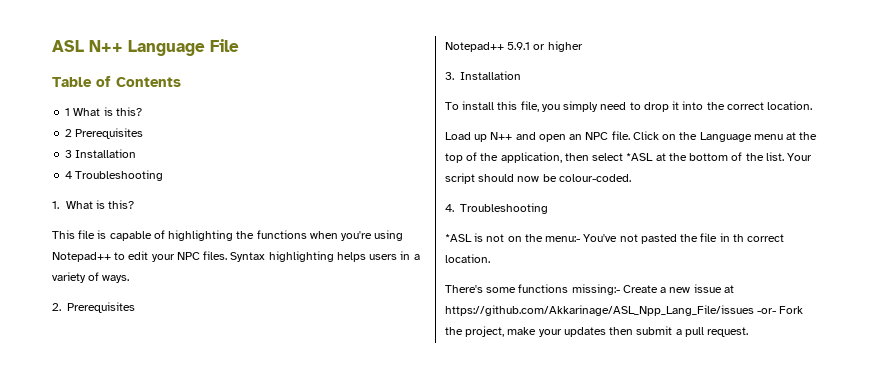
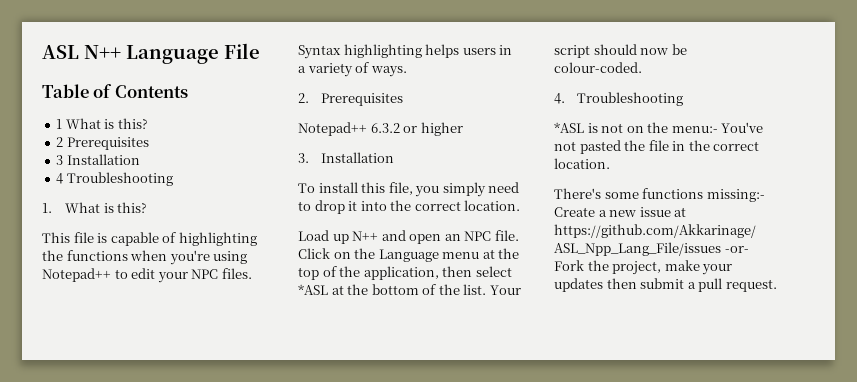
[507,42,531,50] 5.9.1 -> [370,123,400,133] 6.3.2
[732,234,744,242] th -> [688,140,710,151] the

